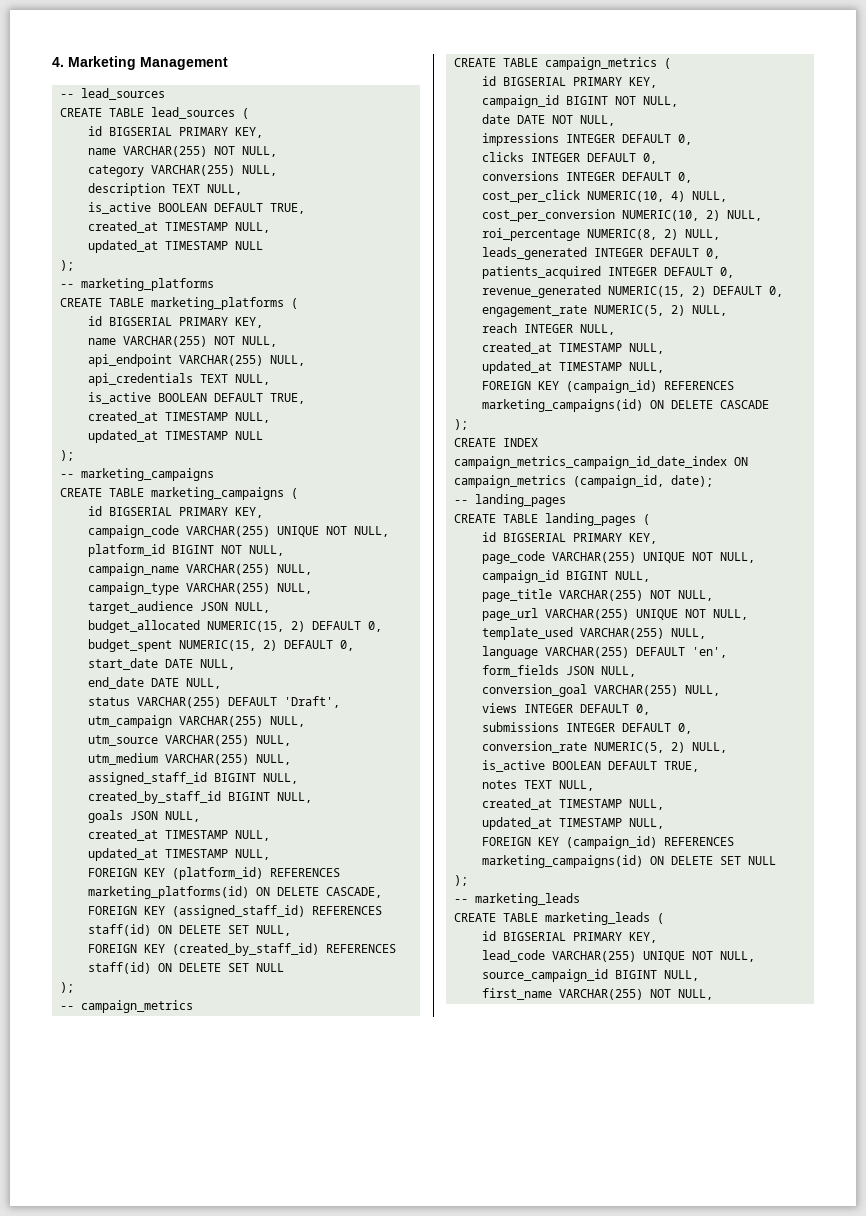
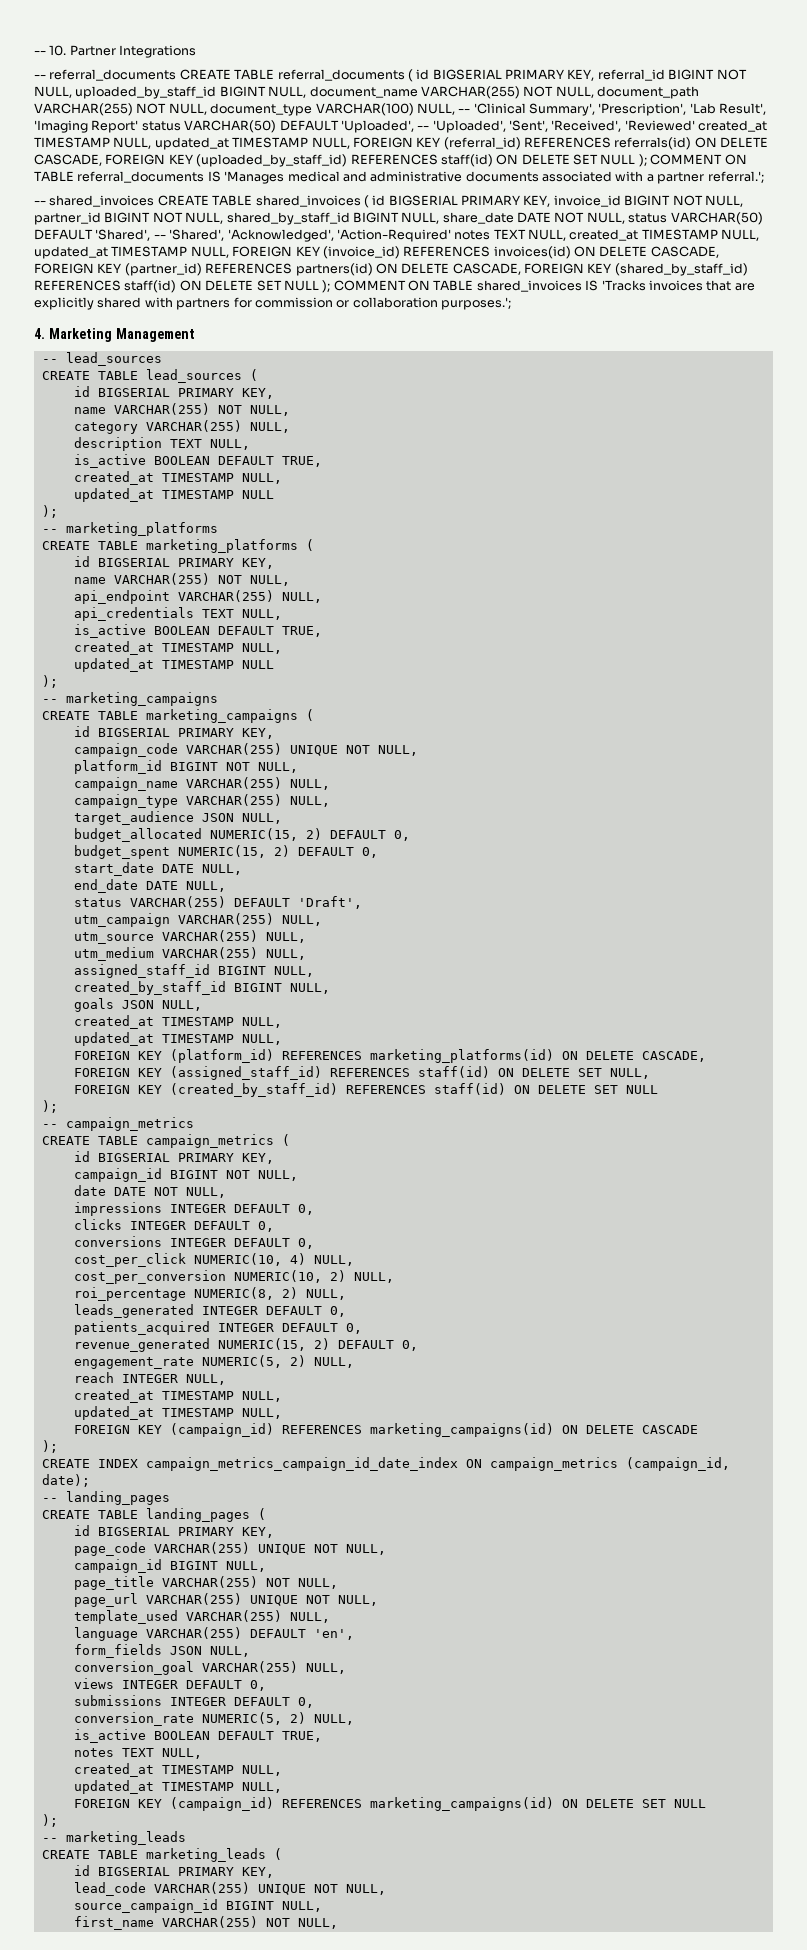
(52, 62) none -> [34,45,197,58] [34,69,747,82] [34,86,699,99] [34,103,767,116] [34,120,768,133] [34,137,769,150] [34,154,747,167] [34,171,764,184] [34,195,743,208] [34,212,763,225] [34,229,760,242] [34,246,719,259] [34,263,748,276] [34,280,755,293] [34,297,511,310] -- 10. Partner Integrations // -- referral_documents CREATE TABLE referral_documents ( id BIGSERIAL PRIMARY KEY, referral_id BIGINT NOT NULL, uploaded_by_staff_id BIGINT NULL, document_name VARCHAR(255) NOT NULL, document_path VARCHAR(255) NOT NULL, document_type VARCHAR(100) NULL, -- 'Clinical Summary', 'Prescription', 'Lab Result', 'Imaging Report' status VARCHAR(50) DEFAULT 'Uploaded', -- 'Uploaded', 'Sent', 'Received', 'Reviewed' created_at TIMESTAMP NULL, updated_at TIMESTAMP NULL, FOREIGN KEY (referral_id) REFERENCES referrals(id) ON DELETE CASCADE, FOREIGN KEY (uploaded_by_staff_id) REFERENCES staff(id) ON DELETE SET NULL ); COMMENT ON TABLE referral_documents IS 'Manages medical and administrative documents associated with a partner referral.'; // -- shared_invoices CREATE TABLE shared_invoices ( id BIGSERIAL PRIMARY KEY, invoice_id BIGINT NOT NULL, partner_id BIGINT NOT NULL, shared_by_staff_id BIGINT NULL, share_date DATE NOT NULL, status VARCHAR(50) DEFAULT 'Shared', -- 'Shared', 'Acknowledged', 'Action-Required' notes TEXT NULL, created_at TIMESTAMP NULL, updated_at TIMESTAMP NULL, FOREIGN KEY (invoice_id) REFERENCES invoices(id) ON DELETE CASCADE, FOREIGN KEY (partner_id) REFERENCES partners(id) ON DELETE CASCADE, FOREIGN KEY (shared_by_staff_id) REFERENCES staff(id) ON DELETE SET NULL ); COMMENT ON TABLE shared_invoices IS 'Tracks invoices that are explicitly shared with partners for commission or collaboration purposes.'; //

